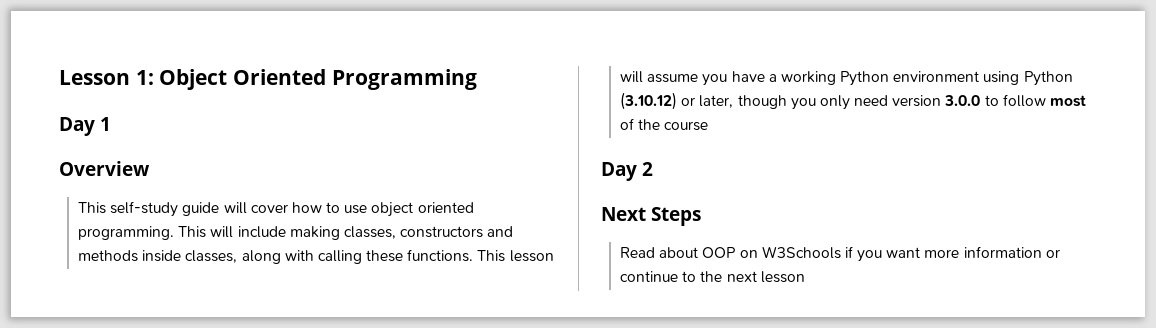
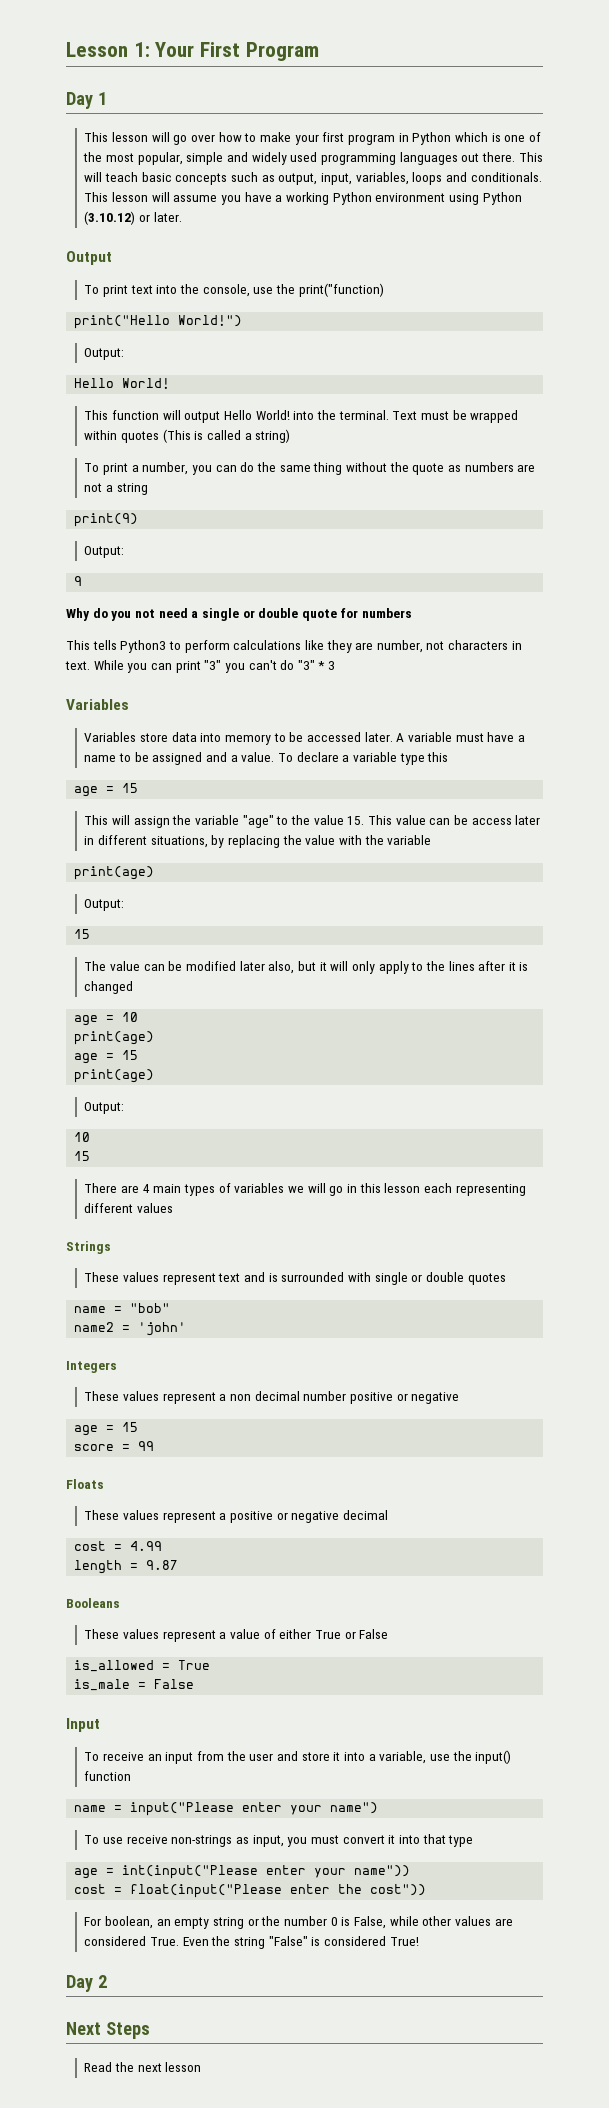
[159,69,477,90] Object Oriented Programming -> [155,42,319,61] Your First Program
[59,161,150,176] [77,201,474,217] [77,226,514,240] [77,249,474,264] // Overview // This self-study guide will cover how to use object oriented programming. This will include making classes, constructors and methods inside classes, along with calling these functions. -> [84,132,541,145] [83,152,543,165] [84,172,542,185] // This lesson will go over how to make your first program in Python which is one of the most popular, simple and widely used programming languages out there. This will teach basic concepts such as output, input, variables, loops and conditionals.
[699,94,1086,110] [619,118,709,131] later, though you only need version 3.0.0 to follow most of the course -> [153,212,182,222] [66,251,112,265] [84,283,384,297] [74,315,243,329] [84,348,125,360] [74,378,171,389] [84,410,519,423] [84,429,291,443] [84,462,536,475] [84,483,148,495] [74,513,139,527] [84,546,125,558] [74,576,83,586] [66,608,413,621] [66,640,522,653] [65,660,336,673] [66,699,129,710] [84,732,525,745] [84,752,449,765] [74,783,139,797] [84,815,541,828] [84,835,432,848] [74,866,155,880] [84,899,125,911] [74,929,91,939] [84,961,529,974] [84,981,134,994] [74,1012,139,1026] [74,1031,155,1045] [74,1050,139,1064] [74,1069,155,1083] [84,1102,125,1114] [74,1132,91,1142] [74,1151,91,1161] [84,1183,526,1196] [84,1203,174,1213] [66,1241,111,1254] [84,1272,506,1285] [74,1303,171,1313] [74,1322,187,1336] [66,1361,117,1373] [84,1391,460,1404] [74,1422,139,1436] [74,1441,155,1451] [66,1479,104,1489] [84,1510,388,1523] [74,1541,163,1551] [74,1560,179,1574] [66,1598,120,1608] [84,1629,389,1642] [74,1660,211,1672] [74,1679,195,1691] [66,1718,100,1732] [84,1750,512,1764] [84,1771,132,1781] [74,1802,379,1816] [84,1834,474,1847] [74,1865,411,1879] [74,1884,427,1898] [84,1916,513,1929] [84,1936,419,1949] later. // Output // To print text into the console, use the print("function) // print("Hello World!") // Output: // Hello World! // This function will output Hello World! into the terminal. Text must be wrapped within quotes (This is called a string) // To print a number, you can do the same thing without the quote as numbers are not a string // print(9) // Output: // 9 // Why do you not need a single or double quote for numbers // This tells Python3 to perform calculations like they are number, not characters in text. While you can print "3" you can't do "3" * 3 // Variables // Variables store data into memory to be accessed later. A variable must have a name to be assigned and a value. To declare a variable type this // age = 15 // This will assign the variable "age" to the value 15. This value can be access later in different situations, by replacing the value with the variable // print(age) // Output: // 15 // The value can be modified later also, but it will only apply to the lines after it is changed // age = 10 // print(age) // age = 15 // print(age) // Output: // 10 // 15 // There are 4 main types of variables we will go in this lesson each representing different values // Strings // These values represent text and is surrounded with single or double quotes // name = "bob" // name2 = 'john' // Integers // These values represent a non decimal number positive or negative // age = 15 // score = 99 // Floats // These values represent a positive or negative decimal // cost = 4.99 // length = 9.87 // Booleans // These values represent a value of either True or False // is_allowed = True // is_male = False // Input // To receive an input from the user and store it into a variable, use the input() function // name = input("Please enter your name") // To use receive non-strings as input, you must convert it into that type // age = int(input("Please enter your name")) // cost = float(input("Please enter the cost")) // For boolean, an empty string or the number 0 is False, while other values are considered True. Even the string "False" is considered True!
[659,246,1060,262] [619,271,697,282] about OOP on W3Schools if you want more information or continue to -> (113, 2067) none

